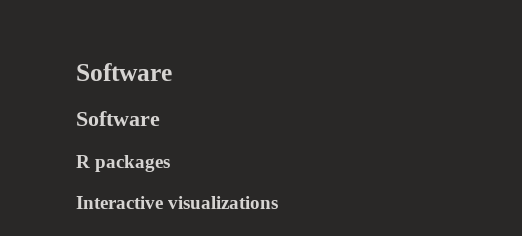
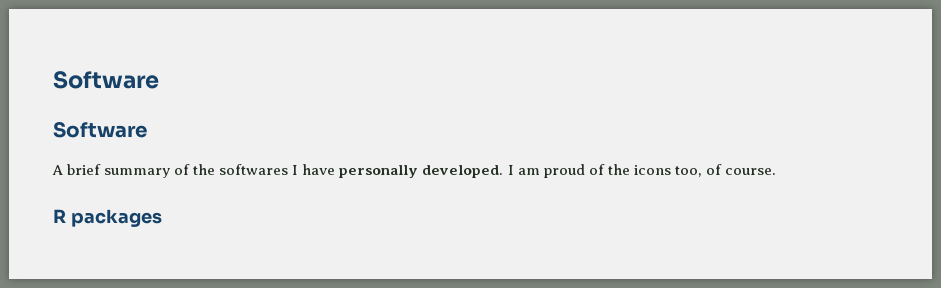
(160, 118) none -> [52,164,776,178] // A brief summary of the softwares I have personally developed. I am proud of the icons too, of course.
[76,196,279,209] // Interactive visualizations -> (162, 218) none

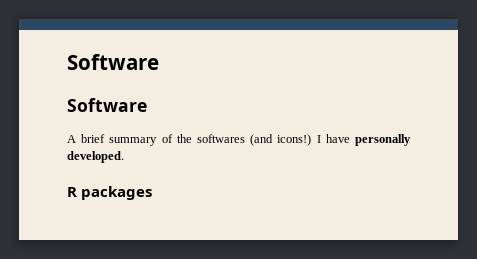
(289, 169) none -> [250,134,312,146] (and icons!)
[507,164,776,178] I am proud of the icons too, of course. -> (124, 157) none

